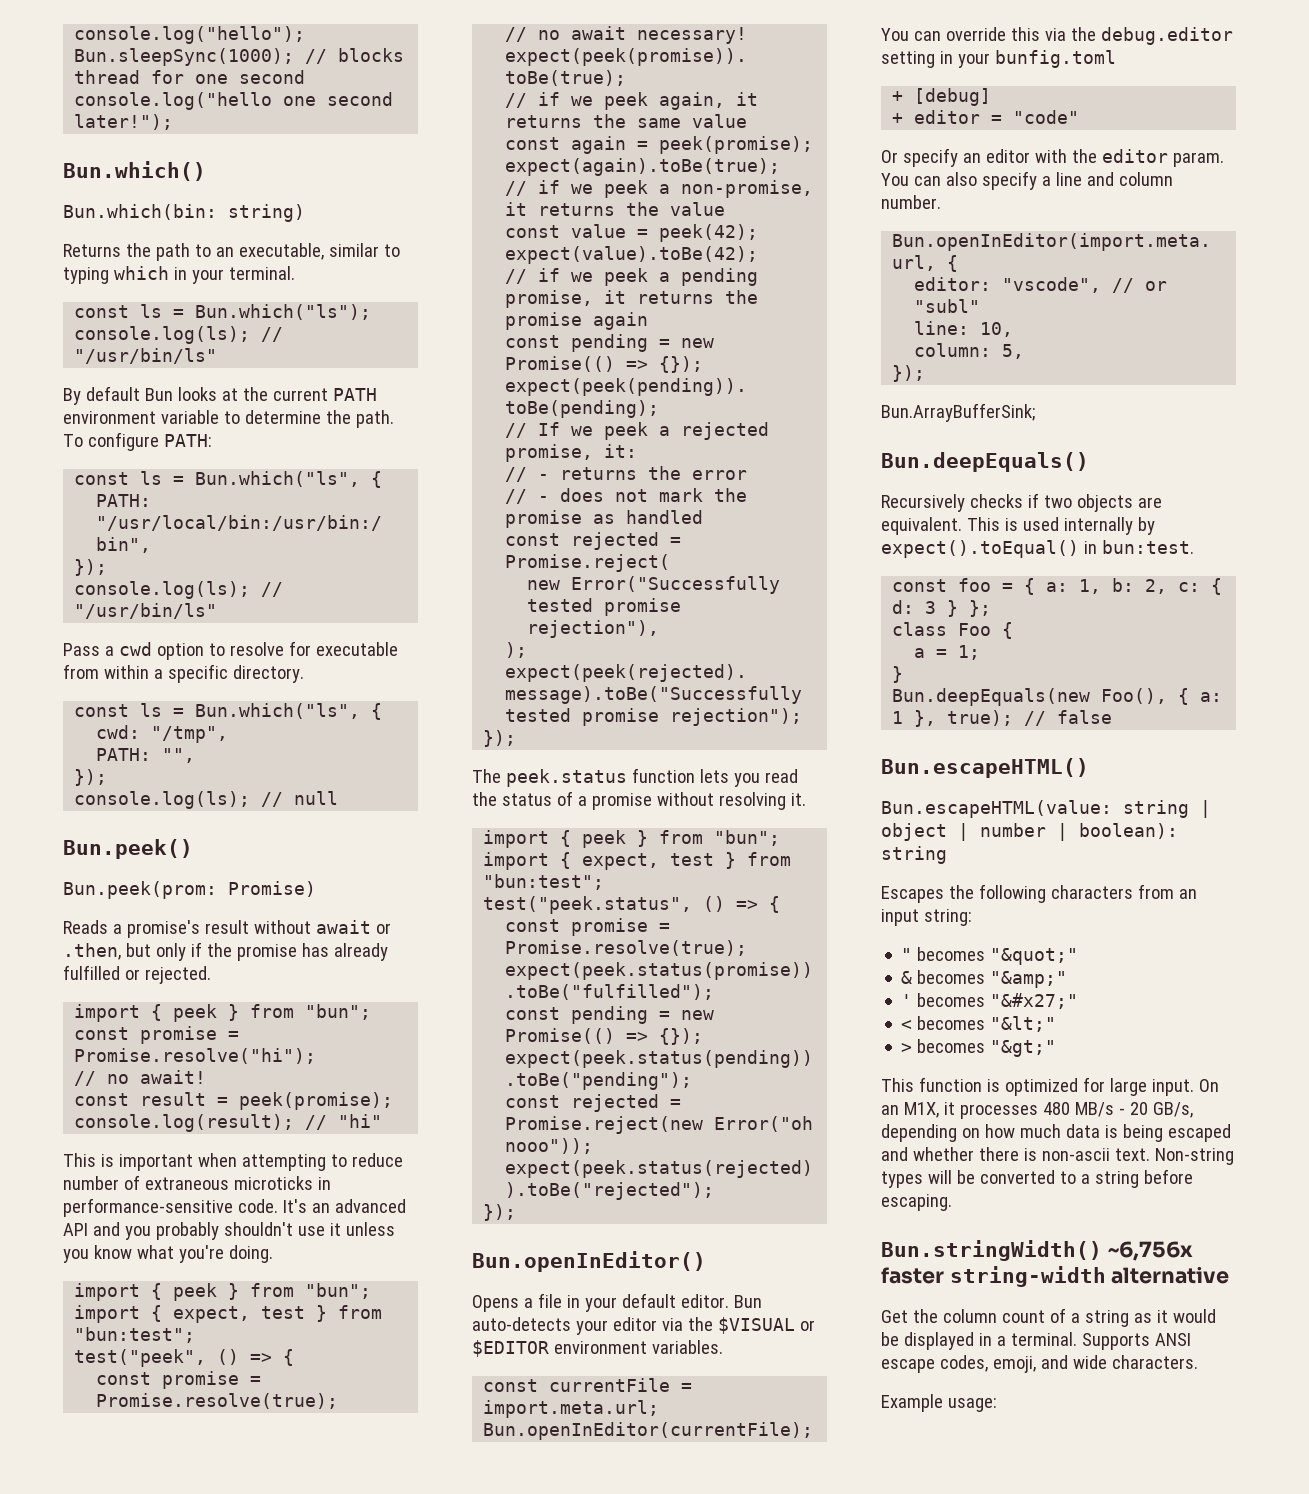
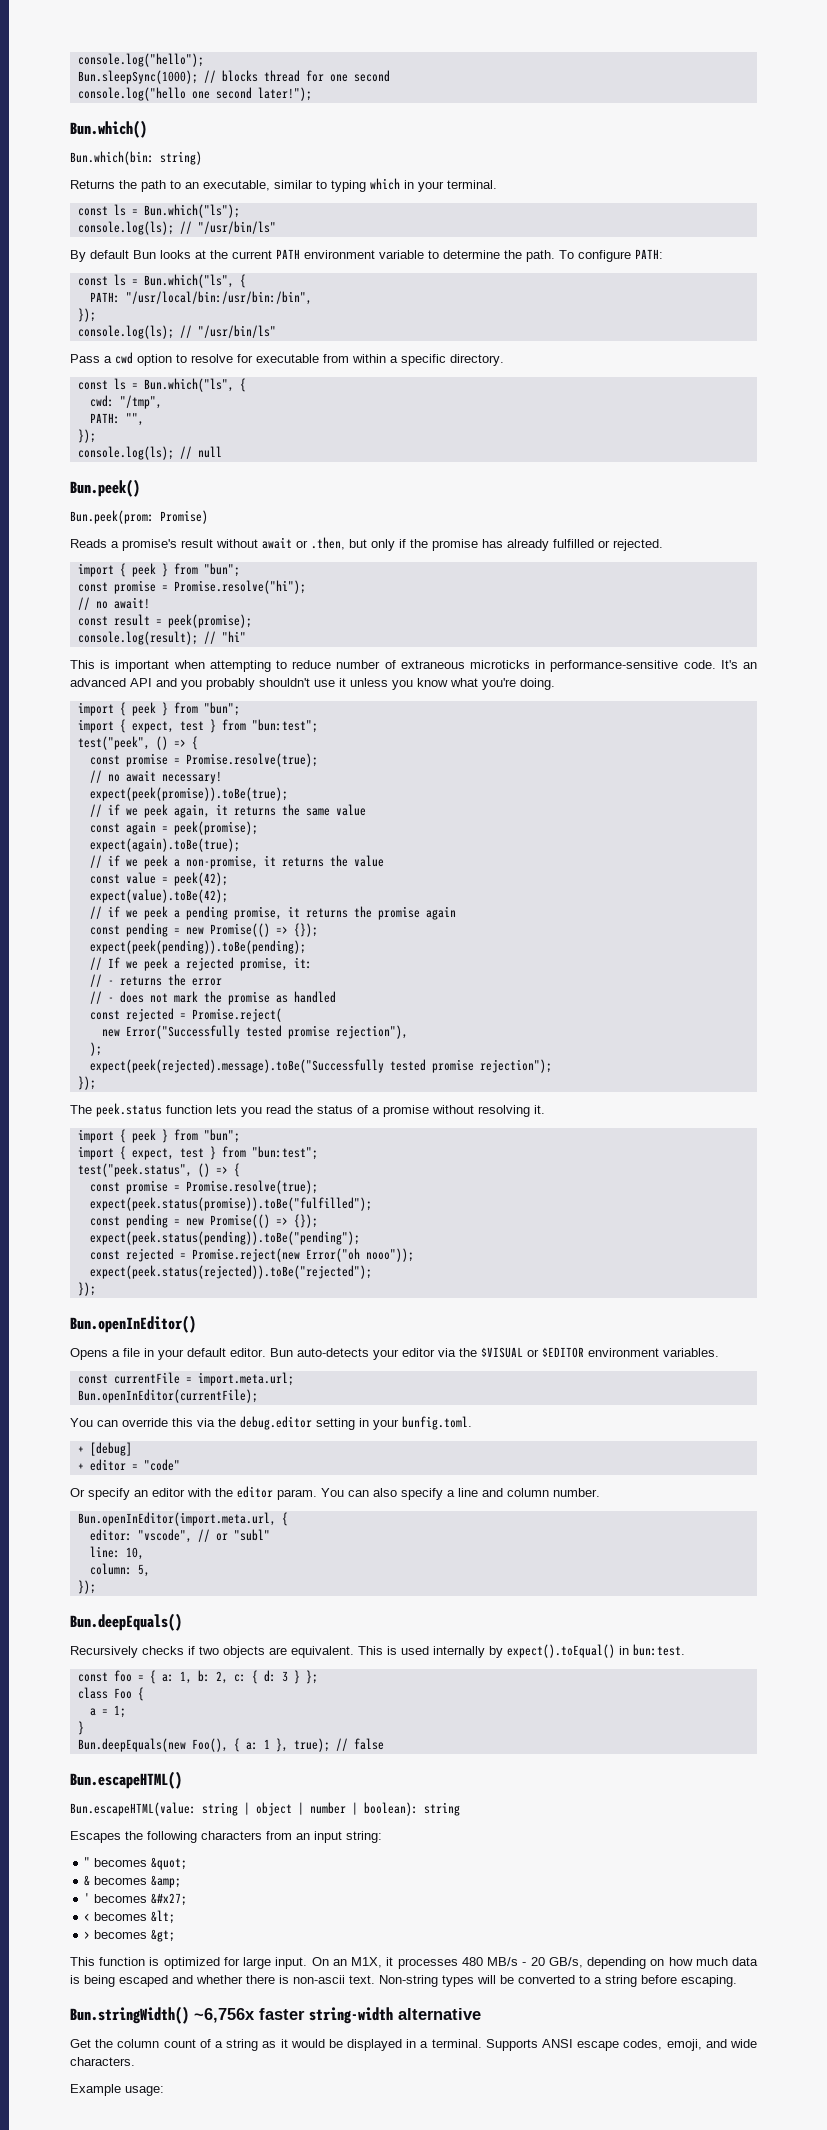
[994,50,1116,68] bunfig.toml -> [402,1416,472,1430] bunfig.toml.
[881,403,1035,422] // Bun.ArrayBufferSink; -> (96, 1587) none
[990,948,1079,965] "&quot;" -> [151,1857,188,1870] &quot;
[990,971,1068,988] "&amp;" -> [151,1875,182,1888] &amp;
[990,993,1079,1009] "&#x27;" -> [151,1893,188,1906] &#x27;
[990,1016,1057,1032] "&lt;" -> [151,1910,176,1924] &lt;
[990,1040,1057,1057] "&gt;" -> [151,1929,176,1942] &gt;

